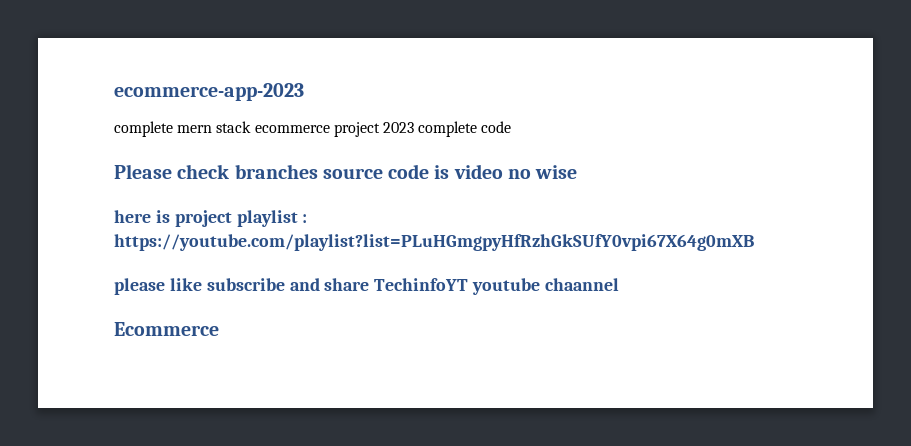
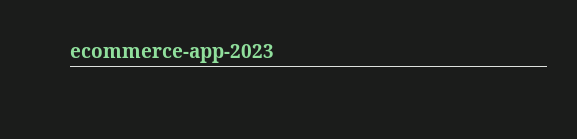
[114,121,512,137] [114,164,578,179] [114,210,308,227] [114,234,754,251] [114,278,620,295] [114,322,219,336] // complete mern stack ecommerce project 2023 complete code // Please check branches source code is video no wise // here is project playlist : https://youtube.com/playlist?list=PLuHGmgpyHfRzhGkSUfY0vpi67X64g0mXB // please like subscribe and share TechinfoYT youtube chaannel // Ecommerce -> (274, 53) none

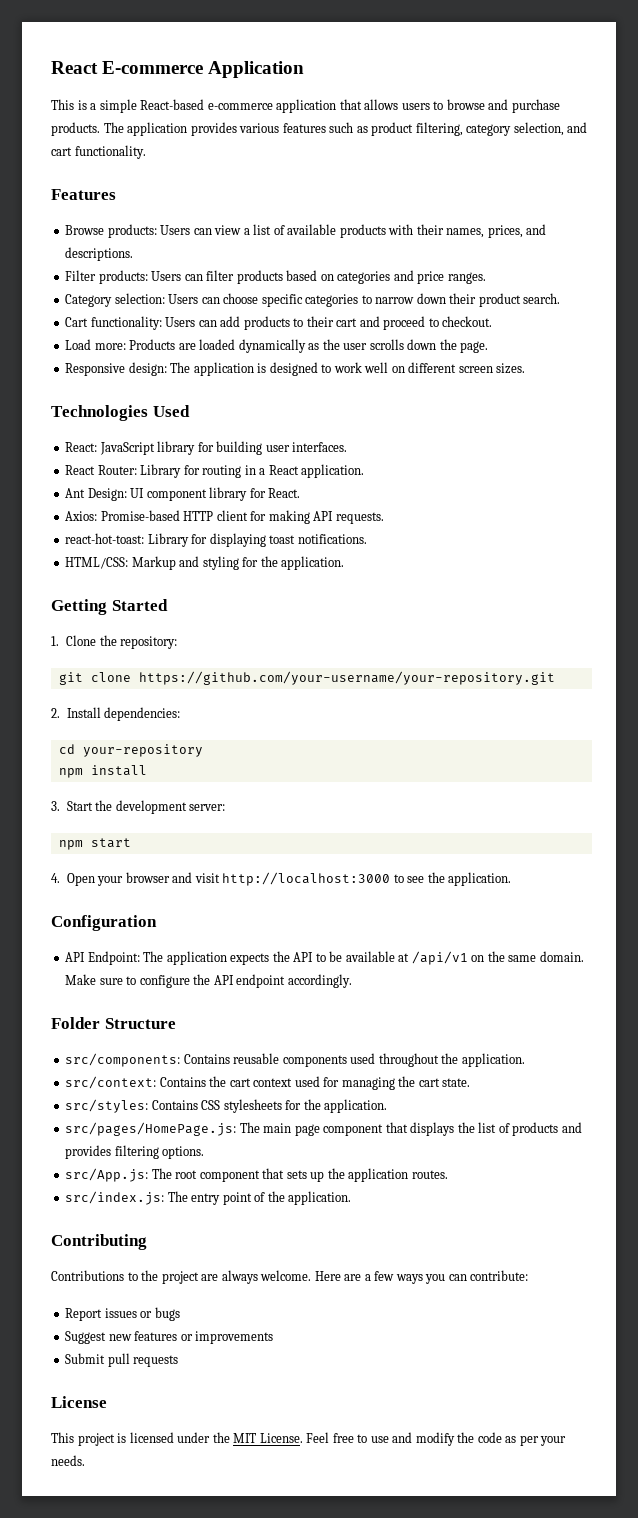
[70,44,274,63] ecommerce-app-2023 -> [51,61,305,78] [51,99,560,113] [51,122,588,136] [51,145,146,159] [51,189,116,200] [65,224,547,238] [65,247,134,261] [65,270,486,284] [65,293,561,307] [65,316,493,330] [65,339,489,353] [65,362,526,376] [51,405,190,421] [65,441,348,455] [65,464,365,478] [65,487,301,501] [65,510,384,524] [65,533,367,547] [65,556,345,570] [51,599,168,615] [51,635,178,649] [58,671,555,685] [51,707,181,721] [58,744,203,757] [58,765,147,778] [51,800,226,814] [58,838,131,850] [51,872,512,886] [51,915,157,931] [65,951,584,965] [65,974,352,988] [51,1017,176,1029] [65,1053,525,1067] [65,1076,471,1090] [65,1099,388,1113] [65,1122,582,1136] [65,1145,205,1159] [65,1168,448,1182] [65,1191,352,1205] [51,1234,147,1250] [51,1270,529,1284] [65,1307,180,1321] [65,1331,274,1344] [65,1353,179,1367] [51,1396,107,1408] [51,1432,567,1446] [51,1455,85,1466] React E-commerce Application // This is a simple React-based e-commerce application that allows users to browse and purchase products. The application provides various features such as product filtering, category selection, and cart functionality. // Features // Browse products: Users can view a list of available products with their names, prices, and descriptions. // Filter products: Users can filter products based on categories and price ranges. // Category selection: Users can choose specific categories to narrow down their product search. // Cart functionality: Users can add products to their cart and proceed to checkout. // Load more: Products are loaded dynamically as the user scrolls down the page. // Responsive design: The application is designed to work well on different screen sizes. // Technologies Used // React: JavaScript library for building user interfaces. // React Router: Library for routing in a React application. // Ant Design: UI component library for React. // Axios: Promise-based HTTP client for making API requests. // react-hot-toast: Library for displaying toast notifications. // HTML/CSS: Markup and styling for the application. // Getting Started // 1. Clone the repository: // git clone https://github.com/your-username/your-repository.git // 2. Install dependencies: // cd your-repository // npm install // 3. Start the development server: // npm start // 4. Open your browser and visit http://localhost:3000 to see the application. // Configuration // API Endpoint: The application expects the API to be available at /api/v1 on the same domain. Make sure to configure the API endpoint accordingly. // Folder Structure // src/components: Contains reusable components used throughout the application. // src/context: Contains the cart context used for managing the cart state. // src/styles: Contains CSS stylesheets for the application. // src/pages/HomePage.js: The main page component that displays the list of products and provides filtering options. // src/App.js: The root component that sets up the application routes. // src/index.js: The entry point of the application. // Contributing // Contributions to the project are always welcome. Here are a few ways you can contribute: // Report issues or bugs // Suggest new features or improvements // Submit pull requests // License // This project is licensed under the MIT License. Feel free to use and modify the code as per your needs.

